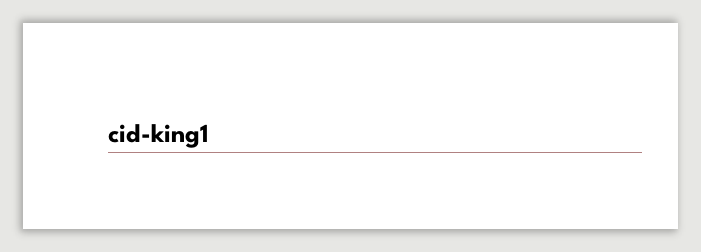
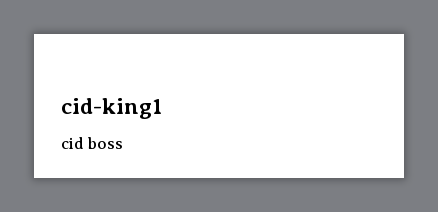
(209, 136) none -> [61,137,124,149] // cid boss

